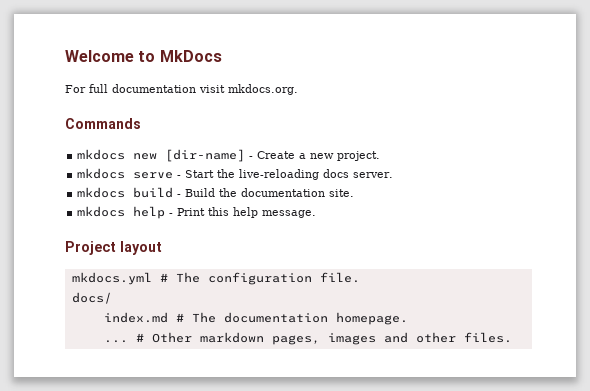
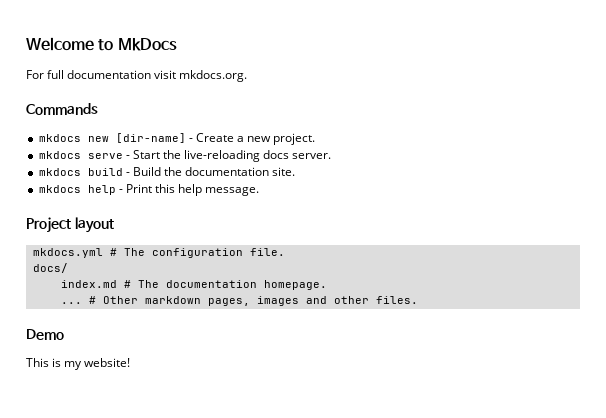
(512, 337) none -> [26,329,64,340] [26,358,131,370] // Demo // This is my website!

